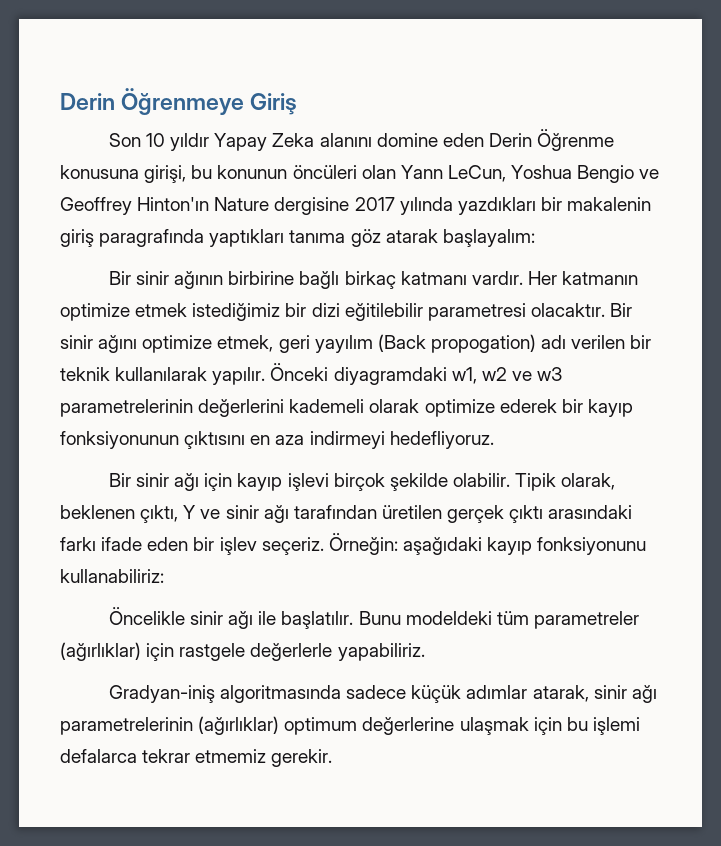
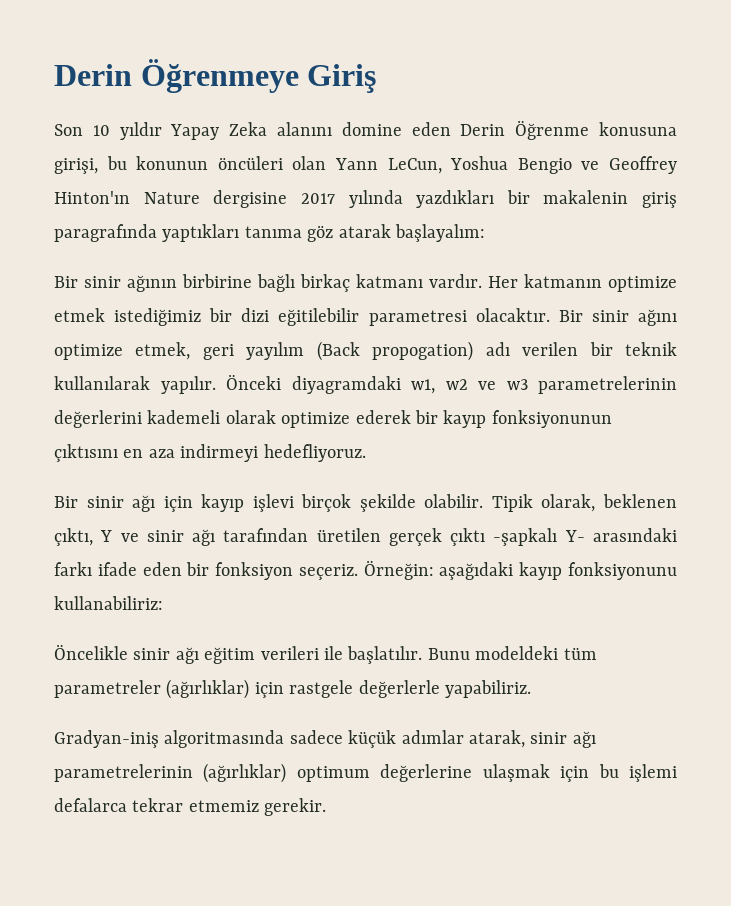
(544, 514) none -> [493,528,585,546] -şapkalı Y-
[219,537,257,555] işlev -> [215,562,294,580] fonksiyon
(254, 620) none -> [204,646,319,664] eğitim verileri

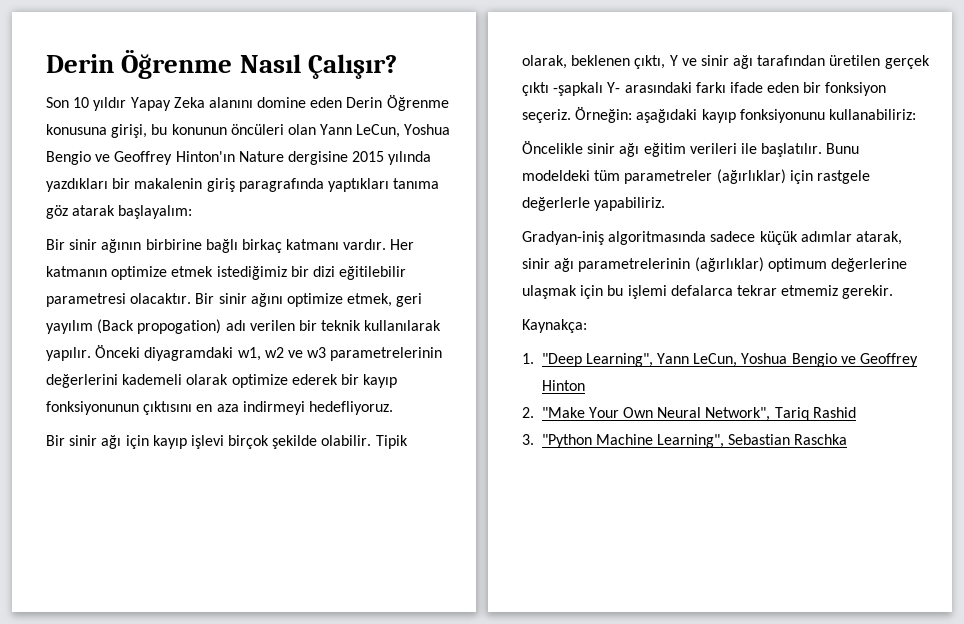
[54,59,377,93] Derin Öğrenmeye Giriş -> [46,50,397,79] Derin Öğrenme Nasıl Çalışır?
[300,193,335,204] 2017 -> [352,151,385,162] 2015
(327, 807) none -> [522,319,587,333] [522,353,919,367] [541,380,585,391] [522,407,856,421] [522,434,848,448] // Kaynakça: // 1. "Deep Learning", Yann LeCun, Yoshua Bengio ve Geoffrey Hinton // 2. "Make Your Own Neural Network", Tariq Rashid // 3. "Python Machine Learning", Sebastian Raschka

